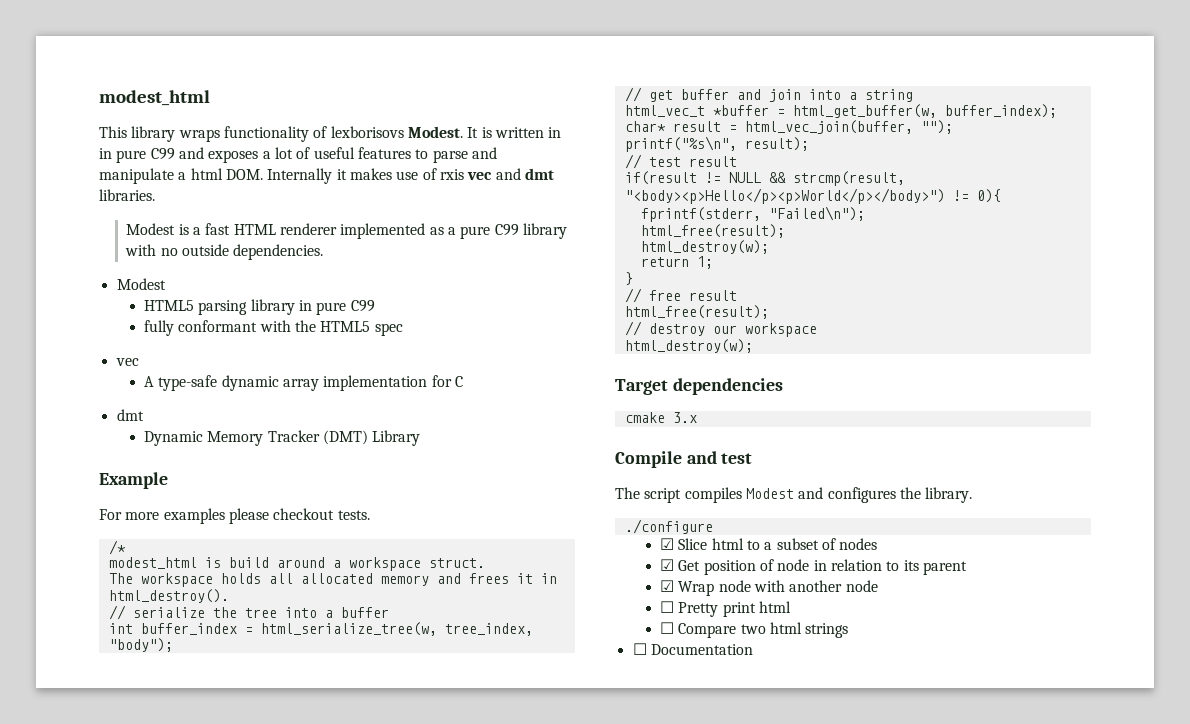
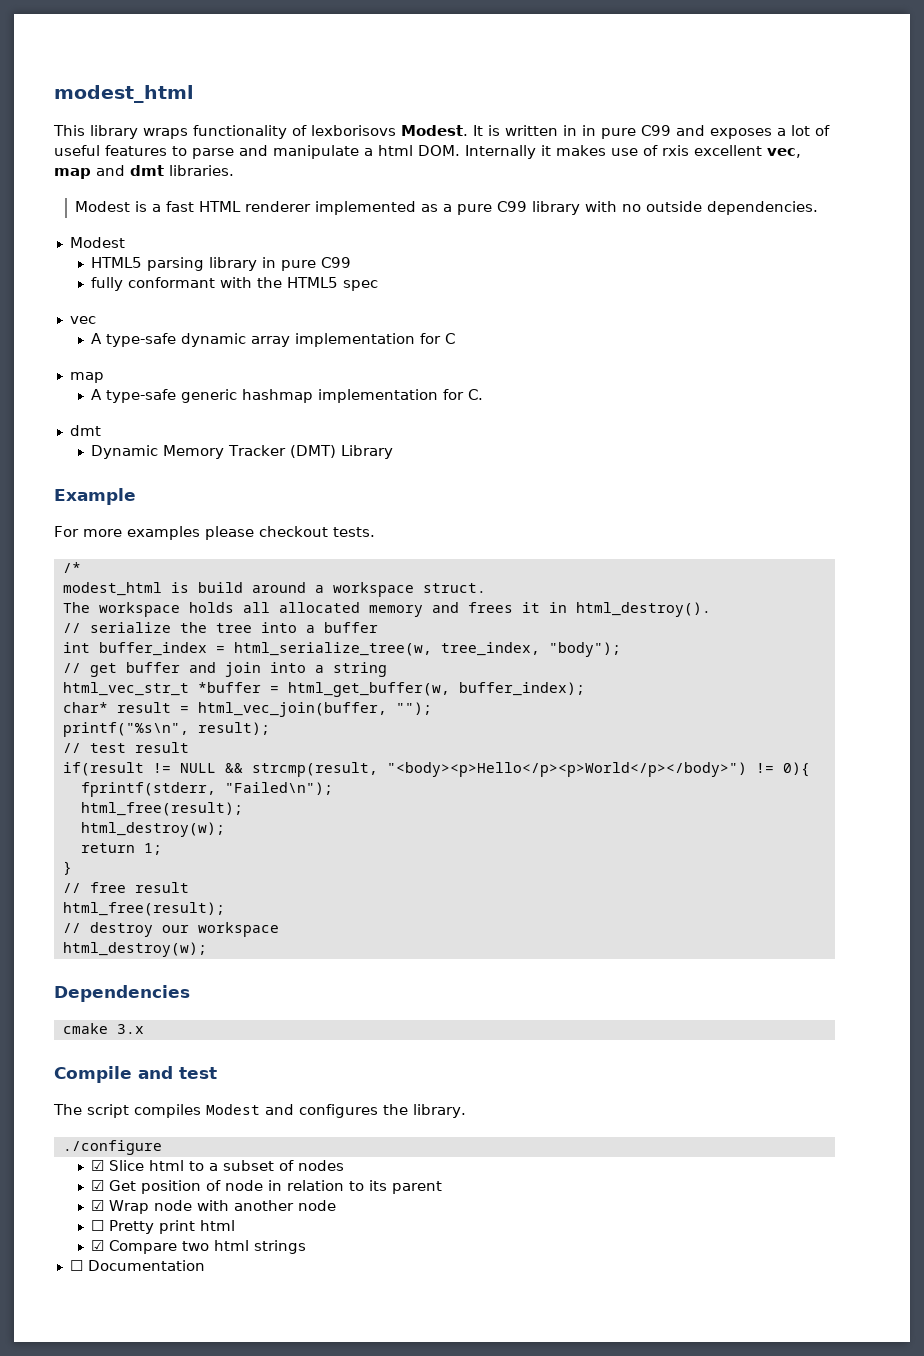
[467,172,493,180] vec -> [694,145,801,158] [54,168,91,179] excellent vec, map
(463, 381) none -> [69,372,104,383] [90,389,483,403] // map // A type-safe generic hashmap implementation for C.
[624,105,705,117] html_vec_t -> [62,682,189,696] html_vec_str_t
[615,378,783,395] Target dependencies -> [54,985,190,1002] Dependencies
[660,622,675,634] ☐ -> [90,1240,104,1251] ☑

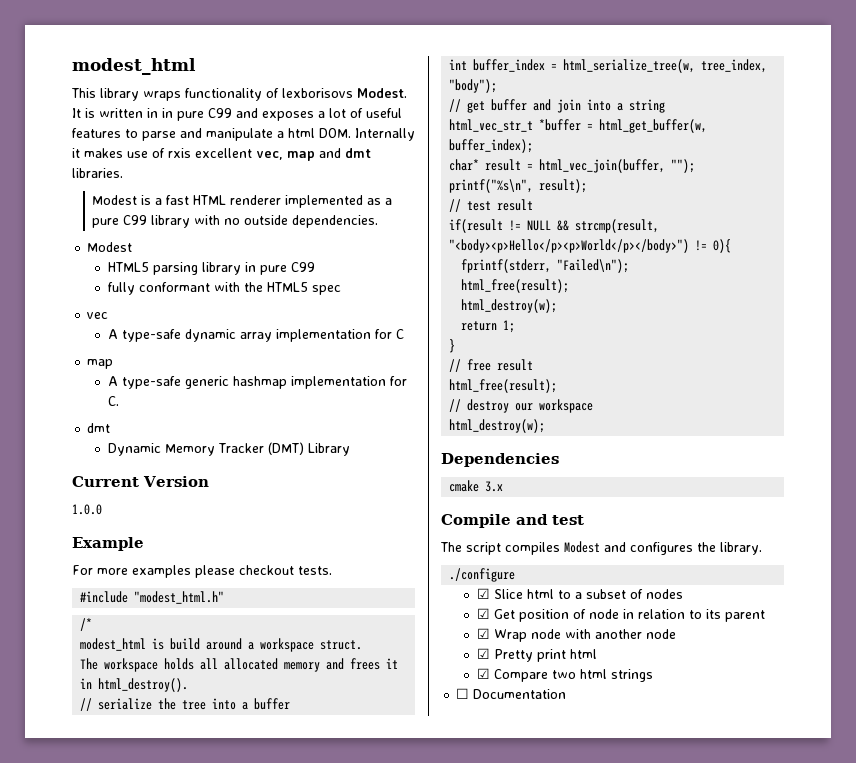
(393, 452) none -> [72,476,209,487] [72,504,102,515] // Current Version // 1.0.0
(375, 532) none -> [80,591,225,604] // #include "modest_html.h"
[90,1220,104,1231] ☐ -> [476,648,490,659] ☑

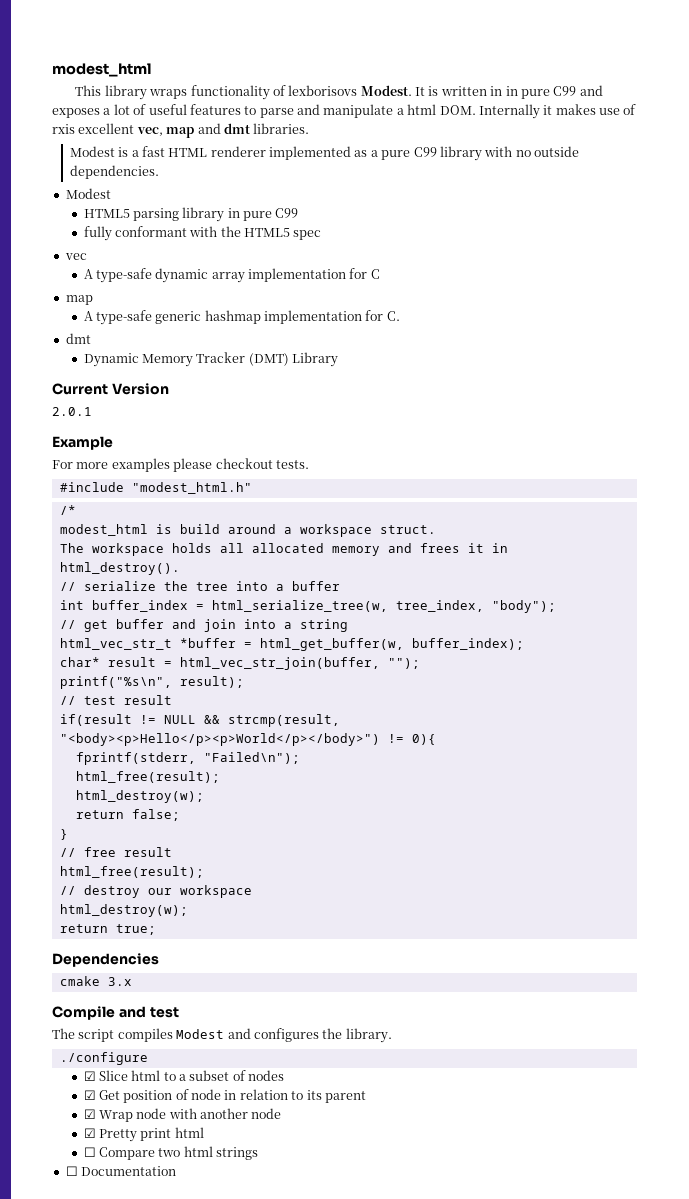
[72,504,102,515] 1.0.0 -> [52,407,92,416] 2.0.1
[539,159,666,173] html_vec_join(buffer, -> [179,657,380,670] html_vec_str_join(buffer,
[503,320,516,333] 1; -> [131,809,180,821] false;
(546, 426) none -> [59,924,156,935] // return true;
[476,668,490,679] ☑ -> [83,1147,96,1157] ☐

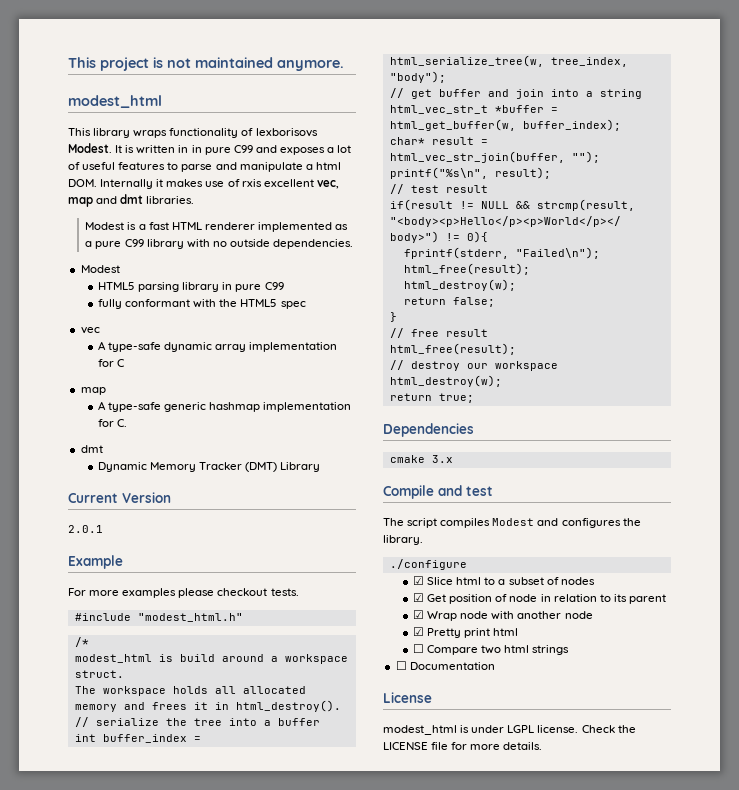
(52, 70) none -> [68,57,344,71] This project is not maintained anymore. //
(177, 1171) none -> [383,692,432,703] [383,725,636,735] [383,742,543,750] // License // modest_html is under LGPL license. Check the LICENSE file for more details.

